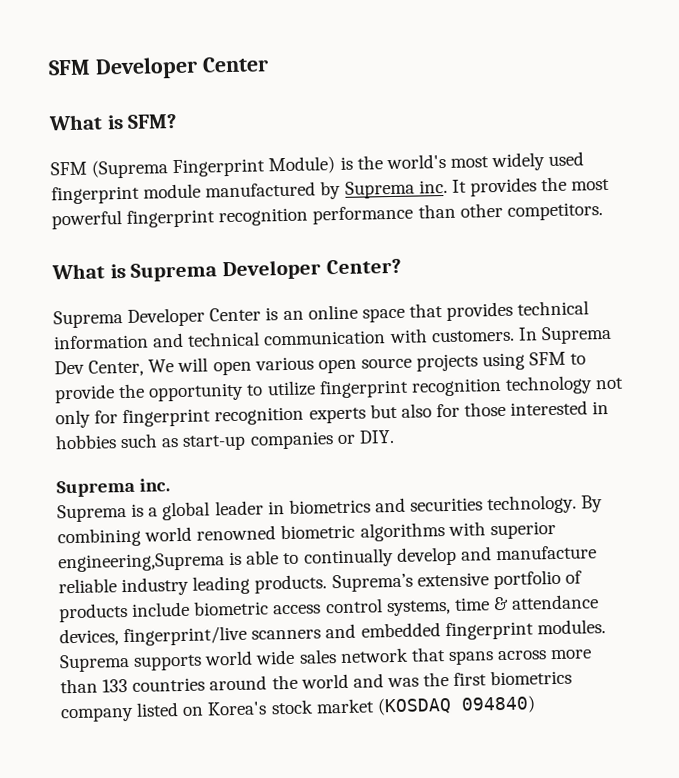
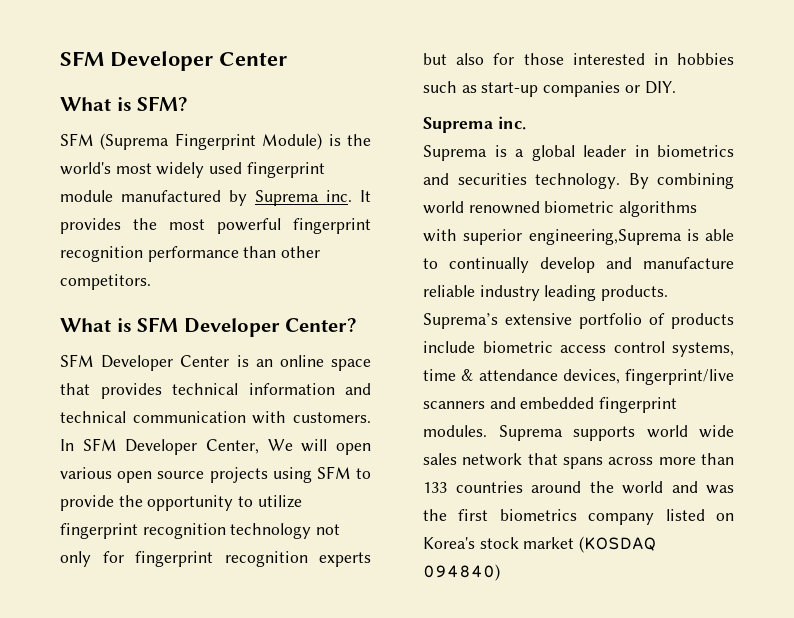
[130,262,218,282] Suprema -> [137,317,179,332] SFM
[53,310,123,329] Suprema -> [60,354,94,367] SFM
[540,325,612,345] [54,360,85,375] Suprema Dev -> [82,438,198,455] SFM Developer

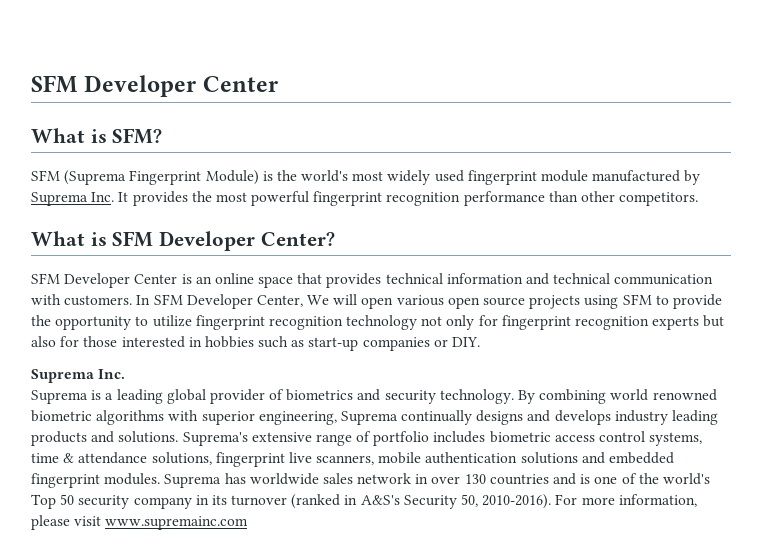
[326,190,352,202] inc. -> [91,192,115,202] Inc.
[497,116,526,130] inc. -> [98,369,126,379] Inc.
[531,145,649,161] global leader in -> [116,389,285,404] leading global provider of
[457,173,527,185] securities -> [384,390,436,404] security
[528,229,734,245] [423,257,734,273] [423,285,669,301] [423,313,734,329] [423,341,475,353] engineering,Suprema is able to continually develop and manufacture reliable industry leading products. Suprema’s extensive portfolio of products include -> [258,410,719,425] [31,431,486,446] engineering, Suprema continually designs and develops industry leading products and solutions. Suprema's extensive range of portfolio includes
[562,369,734,385] [423,401,485,409] devices, fingerprint/live scanners -> [151,452,578,467] solutions, fingerprint live scanners, mobile authentication solutions
[573,425,734,441] [423,453,734,469] [423,481,734,494] [423,509,734,525] [423,536,657,553] [423,564,500,581] supports world wide sales network that spans across more than 133 countries around the world and was the first biometrics company listed on Korea's stock market (KOSDAQ 094840) -> [224,473,710,485] [31,494,697,509] [31,515,249,530] has worldwide sales network in over 130 countries and is one of the world's Top 50 security company in its turnover (ranked in A&S's Security 50, 2010-2016). For more information, please visit www.supremainc.com

